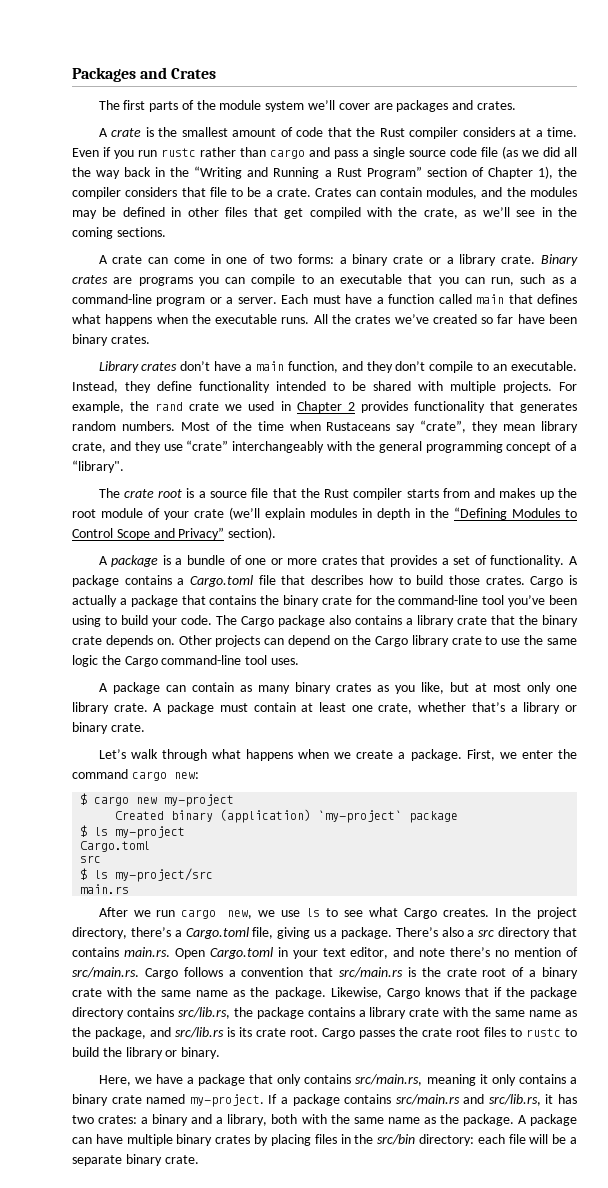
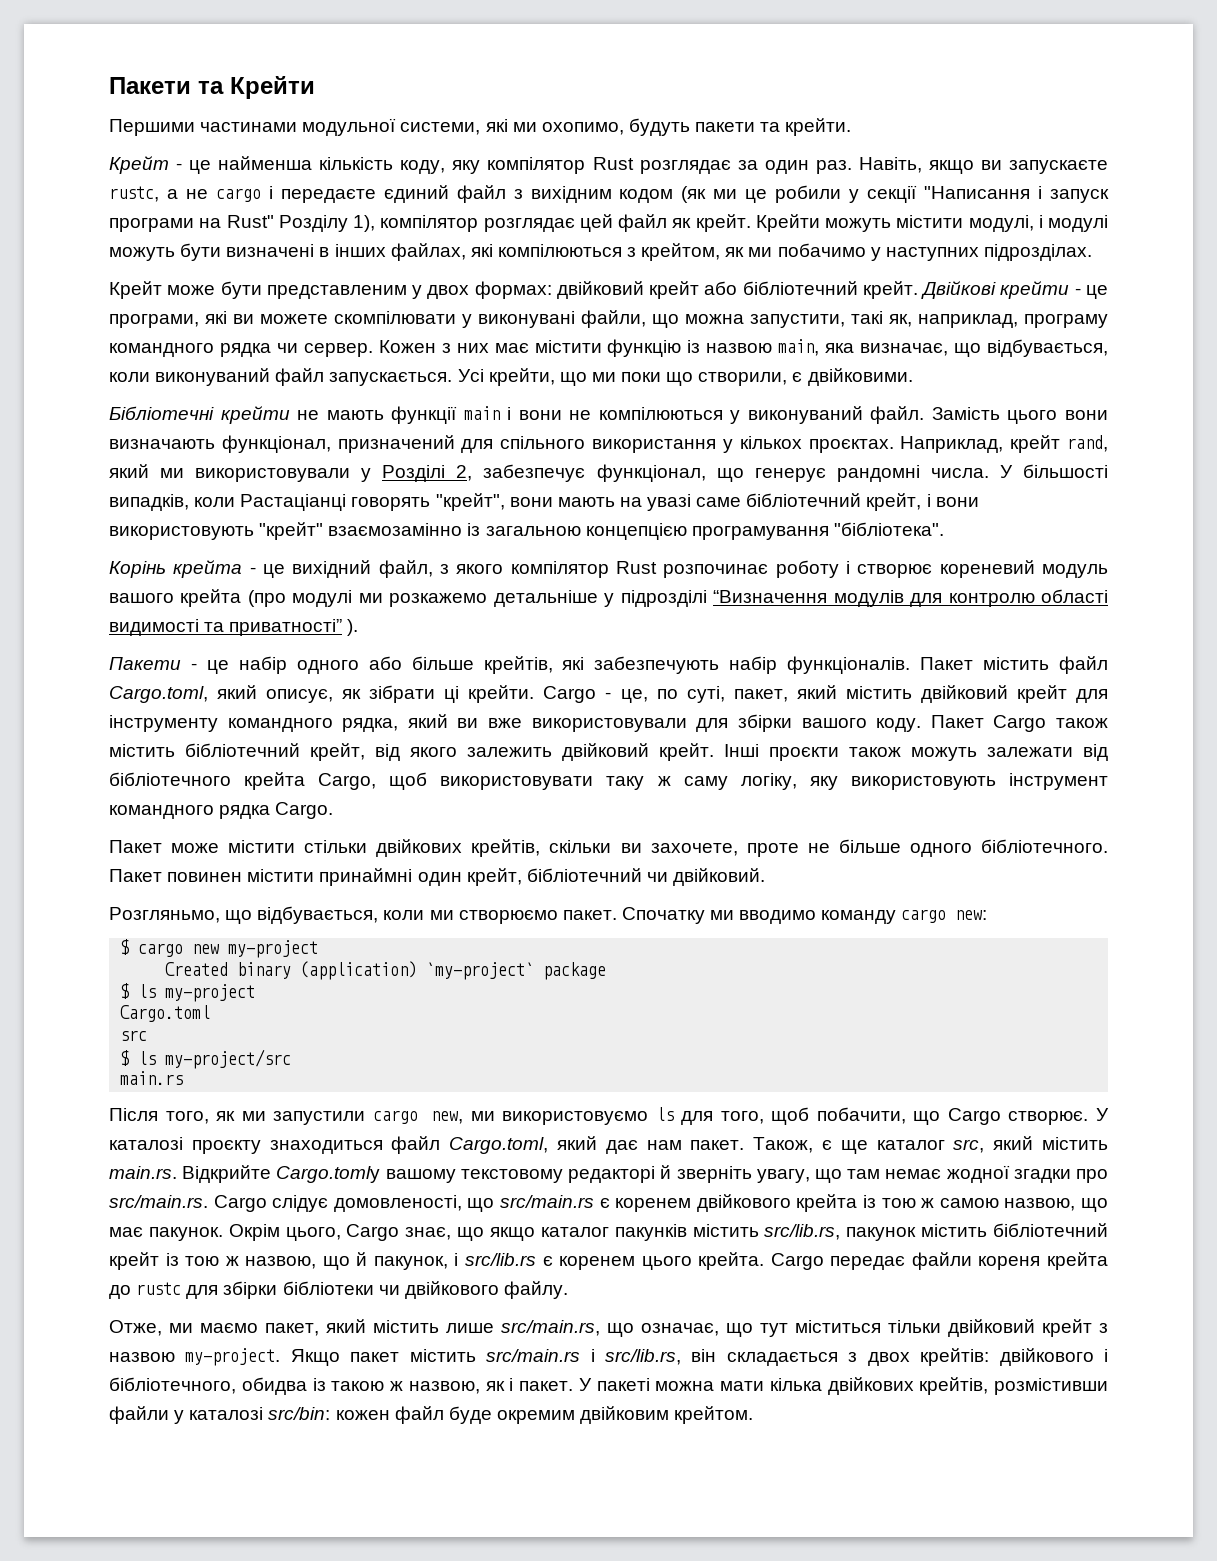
[72,67,217,82] [98,100,516,112] [98,127,577,139] [72,146,577,159] [72,166,577,179] [72,187,577,199] [72,207,577,219] [72,227,166,239] [98,254,578,266] [72,274,577,286] [72,294,577,306] [72,314,577,326] [72,334,150,346] [98,361,577,373] [72,381,577,393] [72,401,577,413] [72,420,578,433] [72,440,577,453] [72,460,124,473] [98,488,577,500] [72,507,577,520] [72,527,277,540] [98,555,578,567] [72,575,577,587] [72,595,578,607] [72,615,578,627] [72,635,578,647] [72,655,299,667] [98,682,577,694] [72,702,577,714] [72,722,145,734] [98,749,577,761] [72,769,128,779] Packages and Crates // The first parts of the module system we’ll cover are packages and crates. // A crate is the smallest amount of code that the Rust compiler considers at a time. Even if you run rustc rather than cargo and pass a single source code file (as we did all the way back in the “Writing and Running a Rust Program” section of Chapter 1), the compiler considers that file to be a crate. Crates can contain modules, and the modules may be defined in other files that get compiled with the crate, as we’ll see in the coming sections. // A crate can come in one of two forms: a binary crate or a library crate. Binary crates are programs you can compile to an executable that you can run, such as a command-line program or a server. Each must have a function called main that defines what happens when the executable runs. All the crates we’ve created so far have been binary crates. // Library crates don’t have a main function, and they don’t compile to an executable. Instead, they define functionality intended to be shared with multiple projects. For example, the rand crate we used in Chapter 2 provides functionality that generates random numbers. Most of the time when Rustaceans say “crate”, they mean library crate, and they use “crate” interchangeably with the general programming concept of a “library". // The crate root is a source file that the Rust compiler starts from and makes up the root module of your crate (we’ll explain modules in depth in the “Defining Modules to Control Scope and Privacy” section). // A package is a bundle of one or more crates that provides a set of functionality. A package contains a Cargo.toml file that describes how to build those crates. Cargo is actually a package that contains the binary crate for the command-line tool you’ve been using to build your code. The Cargo package also contains a library crate that the binary crate depends on. Other projects can depend on the Cargo library crate to use the same logic the Cargo command-line tool uses. // A package can contain as many binary crates as you like, but at most only one library crate. A package must contain at least one crate, whether that’s a library or binary crate. // Let’s walk through what happens when we create a package. First, we enter the command -> [109,76,315,99] [109,118,852,136] [109,156,1108,174] [109,185,1109,203] [109,214,1108,232] [109,243,1092,261] [109,281,1108,299] [109,310,1108,328] [109,339,1108,357] [109,368,913,386] [109,406,1108,424] [109,435,1109,453] [109,464,1109,482] [109,493,979,511] [109,522,944,540] [109,560,1109,578] [109,589,1108,607] [109,619,359,636] [109,656,1108,674] [109,685,1108,703] [109,714,1109,732] [109,743,1108,761] [109,772,1109,790] [109,802,334,819] [109,839,1109,857] [109,868,766,886] [109,906,897,924] Пакети та Крейти // Першими частинами модульної системи, які ми охопимо, будуть пакети та крейти. // Крейт - це найменша кількість коду, яку компілятор Rust розглядає за один раз. Навіть, якщо ви запускаєте rustc, а не cargo і передаєте єдиний файл з вихідним кодом (як ми це робили у секції "Написання і запуск програми на Rust" Розділу 1), компілятор розглядає цей файл як крейт. Крейти можуть містити модулі, і модулі можуть бути визначені в інших файлах, які компілюються з крейтом, як ми побачимо у наступних підрозділах. // Крейт може бути представленим у двох формах: двійковий крейт або бібліотечний крейт. Двійкові крейти - це програми, які ви можете скомпілювати у виконувані файли, що можна запустити, такі як, наприклад, програму командного рядка чи сервер. Кожен з них має містити функцію із назвою main, яка визначає, що відбувається, коли виконуваний файл запускається. Усі крейти, що ми поки що створили, є двійковими. // Бібліотечні крейти не мають функції main і вони не компілюються у виконуваний файл. Замість цього вони визначають функціонал, призначений для спільного використання у кількох проєктах. Наприклад, крейт rand, який ми використовували у Розділі 2, забезпечує функціонал, що генерує рандомні числа. У більшості випадків, коли Растаціанці говорять "крейт", вони мають на увазі саме бібліотечний крейт, і вони використовують "крейт" взаємозамінно із загальною концепцією програмування "бібліотека". // Корінь крейта - це вихідний файл, з якого компілятор Rust розпочинає роботу і створює кореневий модуль вашого крейта (про модулі ми розкажемо детальніше у підрозділі “Визначення модулів для контролю області видимості та приватності” ). // Пакети - це набір одного або більше крейтів, які забезпечують набір функціоналів. Пакет містить файл Cargo.toml, який описує, як зібрати ці крейти. Cargo - це, по суті, пакет, який містить двійковий крейт для інструменту командного рядка, який ви вже використовували для збірки вашого коду. Пакет Cargo також містить бібліотечний крейт, від якого залежить двійковий крейт. Інші проєкти також можуть залежати від бібліотечного крейта Cargo, щоб використовувати таку ж саму логіку, яку використовують інструмент командного рядка Cargo. // Пакет може містити стільки двійкових крейтів, скільки ви захочете, проте не більше одного бібліотечного. Пакет повинен містити принаймні один крейт, бібліотечний чи двійковий. // Розгляньмо, що відбувається, коли ми створюємо пакет. Спочатку ми вводимо команду
[98,907,577,919] [72,927,577,939] [72,947,578,959] [72,967,579,979] [72,987,577,999] [72,1007,577,1019] [72,1027,577,1039] [72,1047,221,1059] [98,1074,577,1086] [72,1094,577,1107] [72,1114,577,1126] [72,1134,577,1146] [72,1154,199,1166] After we run cargo new, we use ls to see what Cargo creates. In the project directory, there’s a Cargo.toml file, giving us a package. There’s also a src directory that contains main.rs. Open Cargo.toml in your text editor, and note there’s no mention of src/main.rs. Cargo follows a convention that src/main.rs is the crate root of a binary crate with the same name as the package. Likewise, Cargo knows that if the package directory contains src/lib.rs, the package contains a library crate with the same name as the package, and src/lib.rs is its crate root. Cargo passes the crate root files to rustc to build the library or binary. // Here, we have a package that only contains src/main.rs, meaning it only contains a binary crate named my-project. If a package contains src/main.rs and src/lib.rs, it has two crates: a binary and a library, both with the same name as the package. A package can have multiple binary crates by placing files in the src/bin directory: each file will be a separate binary crate. -> [109,1107,1109,1125] [109,1136,1108,1154] [109,1165,1108,1183] [109,1194,1109,1212] [109,1223,1109,1241] [109,1252,1108,1270] [109,1281,568,1299] [109,1319,1108,1337] [109,1348,1109,1366] [109,1377,1108,1395] [109,1406,754,1424] Після того, як ми запустили cargo new, ми використовуємо ls для того, щоб побачити, що Cargo створює. У каталозі проєкту знаходиться файл Cargo.toml, який дає нам пакет. Також, є ще каталог src, який містить main.rs. Відкрийте Cargo.tomlу вашому текстовому редакторі й зверніть увагу, що там немає жодної згадки про src/main.rs. Cargo слідує домовленості, що src/main.rs є коренем двійкового крейта із тою ж самою назвою, що має пакунок. Окрім цього, Cargo знає, що якщо каталог пакунків містить src/lib.rs, пакунок містить бібліотечний крейт із тою ж назвою, що й пакунок, і src/lib.rs є коренем цього крейта. Cargo передає файли кореня крейта до rustc для збірки бібліотеки чи двійкового файлу. // Отже, ми маємо пакет, який містить лише src/main.rs, що означає, що тут міститься тільки двійковий крейт з назвою my-project. Якщо пакет містить src/main.rs і src/lib.rs, він складається з двох крейтів: двійкового і бібліотечного, обидва із такою ж назвою, як і пакет. У пакеті можна мати кілька двійкових крейтів, розмістивши файли у каталозі src/bin: кожен файл буде окремим двійковим крейтом.

